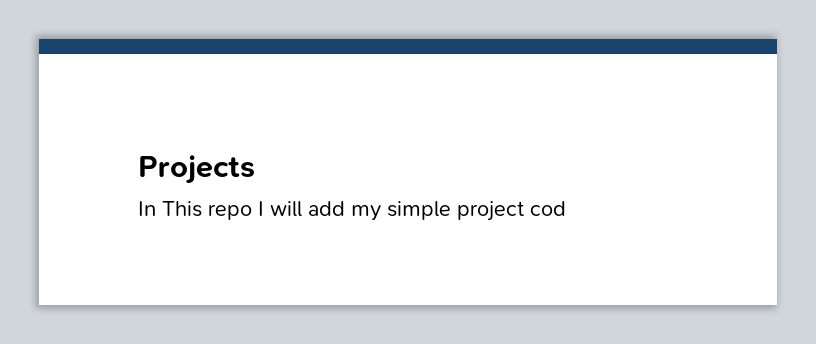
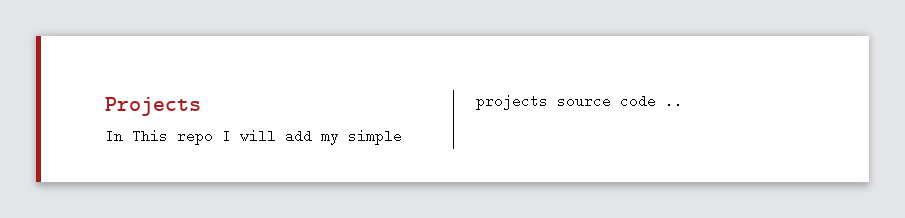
[457,201,566,221] project cod -> [476,94,683,110] projects source code ..

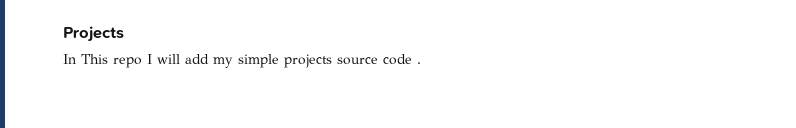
[665,94,683,108] .. -> [417,62,421,64] .

